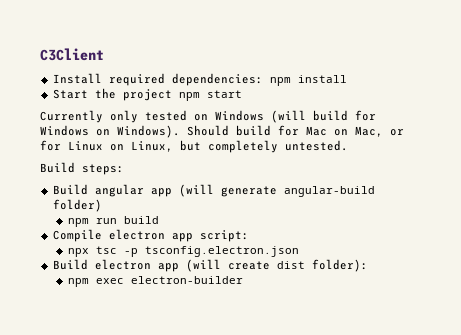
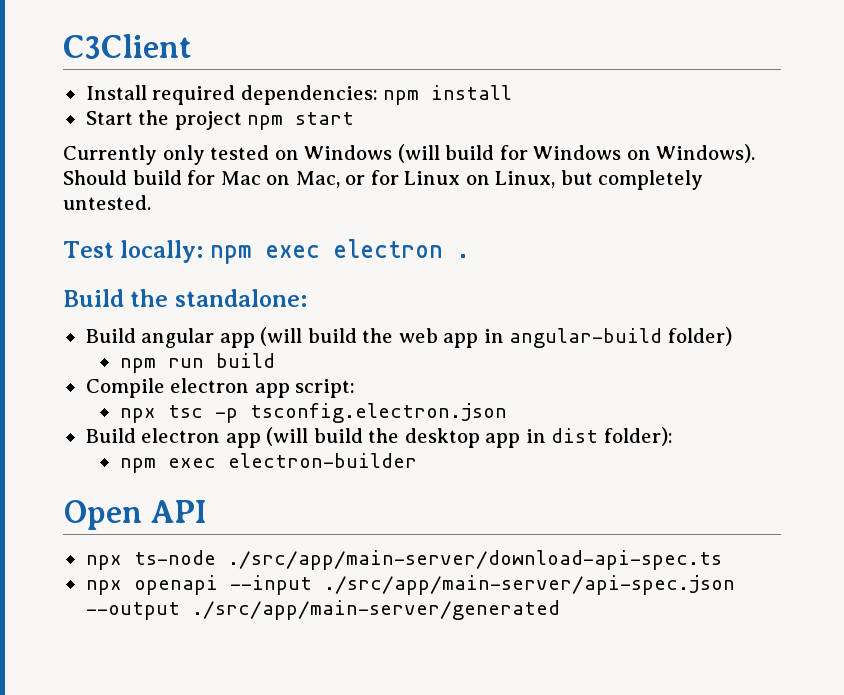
[40,162,124,175] // Build steps: -> [63,239,470,264] [63,289,307,307] // Test locally: npm exec electron . // Build the standalone:
[220,186,277,197] generate -> [307,328,504,348] build the web app in
[227,261,270,270] create -> [313,428,546,448] build the desktop app in
(243, 280) none -> [63,500,207,530] [85,550,722,570] [85,575,735,595] [85,600,560,620] // Open API // npx ts-node ./src/app/main-server/download-api-spec.ts // npx openapi --input ./src/app/main-server/api-spec.json --output ./src/app/main-server/generated

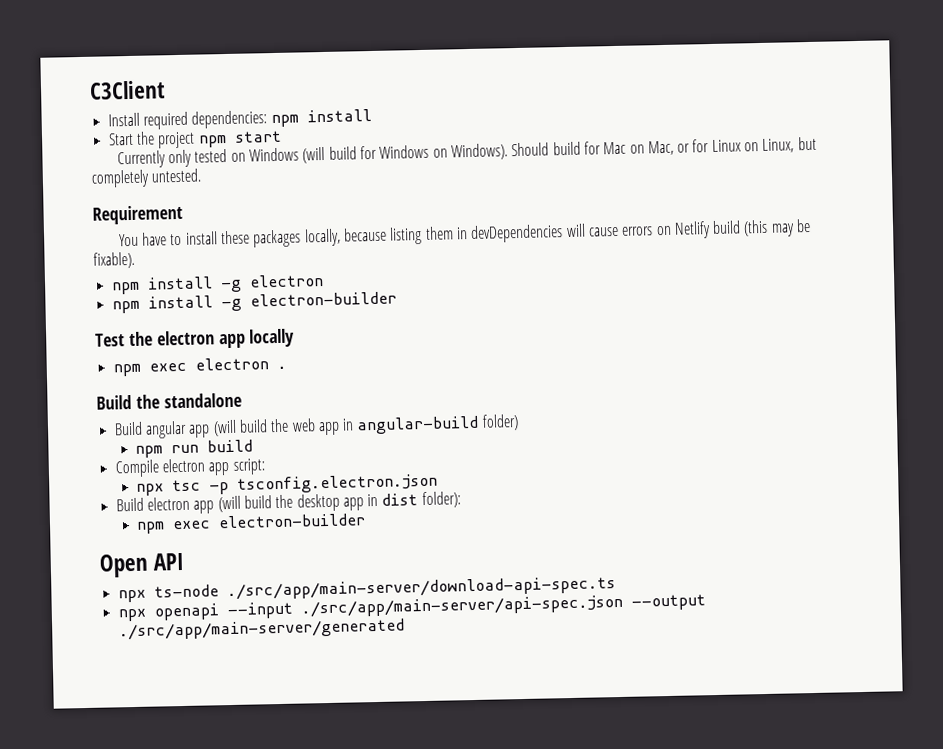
[63,240,204,263] Test locally: -> [92,204,183,225] [118,218,812,248] [93,251,135,269] [111,274,324,295] [111,291,397,314] [95,328,296,349] Requirement // You have to install these packages locally, because listing them in devDependencies will cause errors on Netlify build (this may be fixable). // npm install -g electron // npm install -g electron-builder // Test the electron app locally //
[174,289,307,307] standalone: -> [163,392,242,409] standalone

